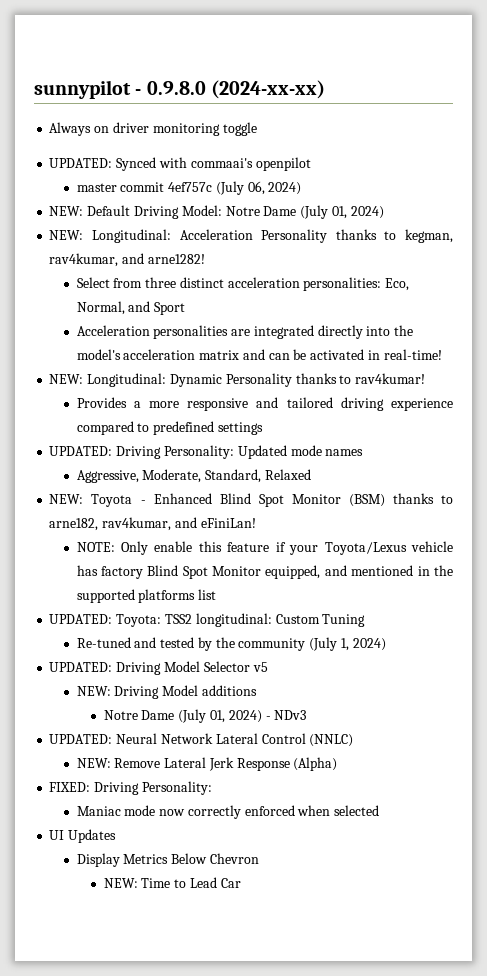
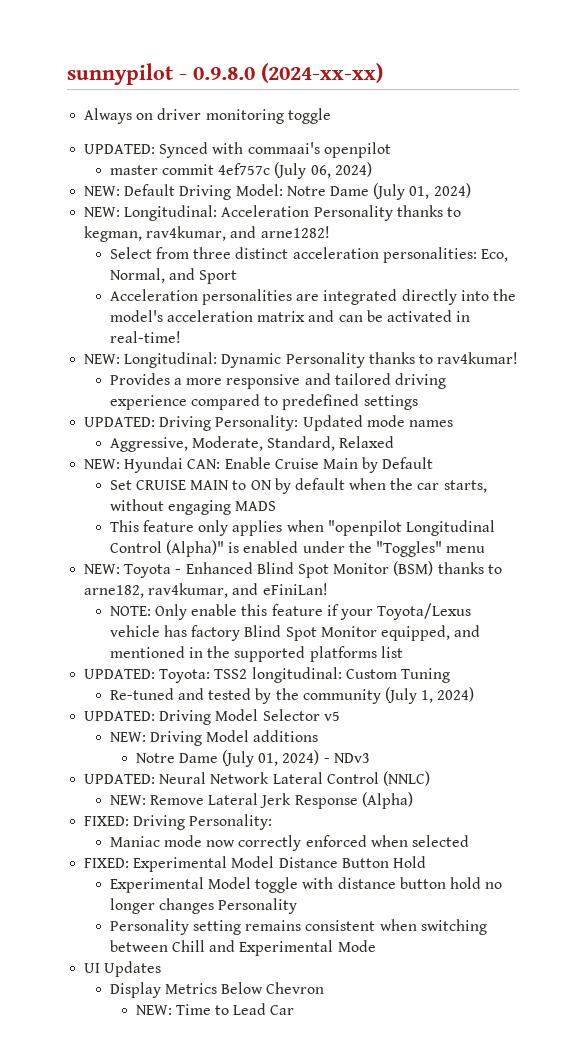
(311, 474) none -> [84,457,434,473] [109,478,487,494] [109,499,277,515] [109,520,495,536] [109,540,486,557] // NEW: Hyundai CAN: Enable Cruise Main by Default // Set CRUISE MAIN to ON by default when the car starts, without engaging MADS // This feature only applies when "openpilot Longitudinal Control (Alpha)" is enabled under the "Toggles" menu
(380, 810) none -> [84,856,426,872] [109,877,503,893] [109,898,298,914] [109,919,487,935] [109,940,376,956] // FIXED: Experimental Model Distance Button Hold // Experimental Model toggle with distance button hold no longer changes Personality // Personality setting remains consistent when switching between Chill and Experimental Mode

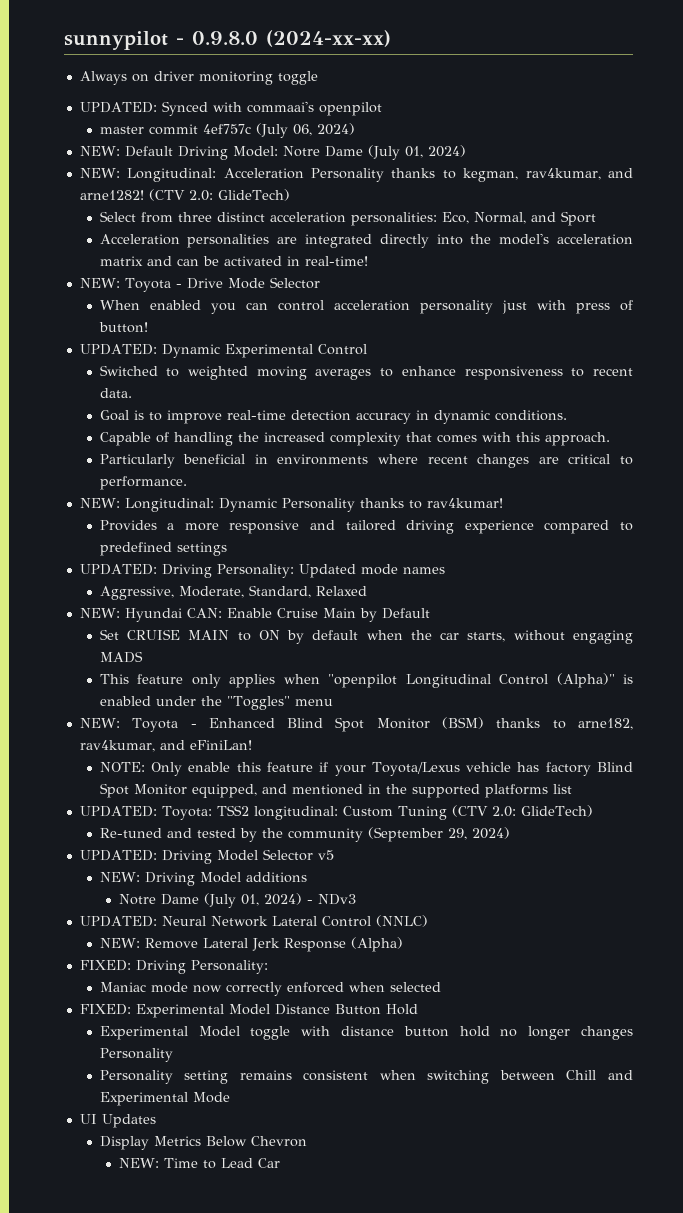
(330, 232) none -> [148,189,290,201] (CTV 2.0: GlideTech)
(181, 337) none -> [79,277,320,292] [99,300,634,314] [98,322,148,333] [79,344,367,358] [99,365,633,380] [99,388,132,398] [99,410,567,424] [99,432,610,446] [99,454,633,468] [99,476,187,490] // NEW: Toyota - Drive Mode Selector // When enabled you can control acceleration personality just with press of button! // UPDATED: Dynamic Experimental Control // Switched to weighted moving averages to enhance responsiveness to recent data. // Goal is to improve real-time detection accuracy in dynamic conditions. // Capable of handling the increased complexity that comes with this approach. // Particularly beneficial in environments where recent changes are critical to performance.
(450, 675) none -> [451,805,593,817] (CTV 2.0: GlideTech)
[384,687,434,704] (July 1, -> [367,827,467,842] (September 29,

